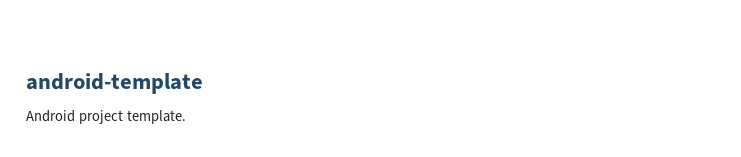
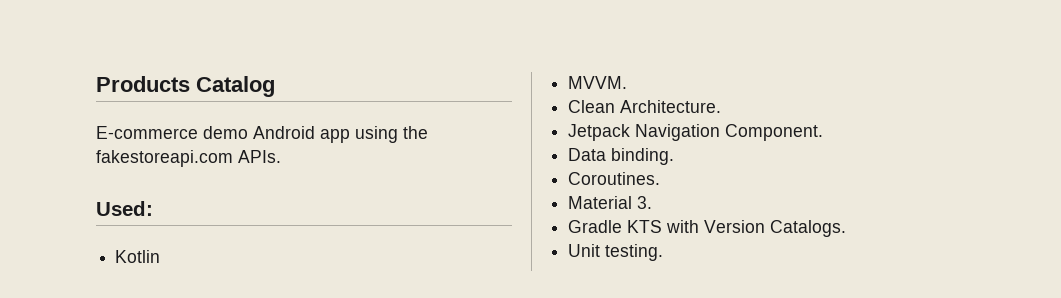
[26,73,203,94] [26,110,186,124] android-template // Android project template. -> [96,76,275,97] [96,126,428,143] [96,150,281,167] [96,201,153,216] [115,250,161,263] [568,76,628,89] [568,100,722,113] [568,124,824,141] [568,148,675,165] [568,172,661,185] [568,196,653,209] [568,220,847,237] [568,244,664,261] Products Catalog // E-commerce demo Android app using the fakestoreapi.com APIs. // Used: // Kotlin // MVVM. // Clean Architecture. // Jetpack Navigation Component. // Data binding. // Coroutines. // Material 3. // Gradle KTS with Version Catalogs. // Unit testing.

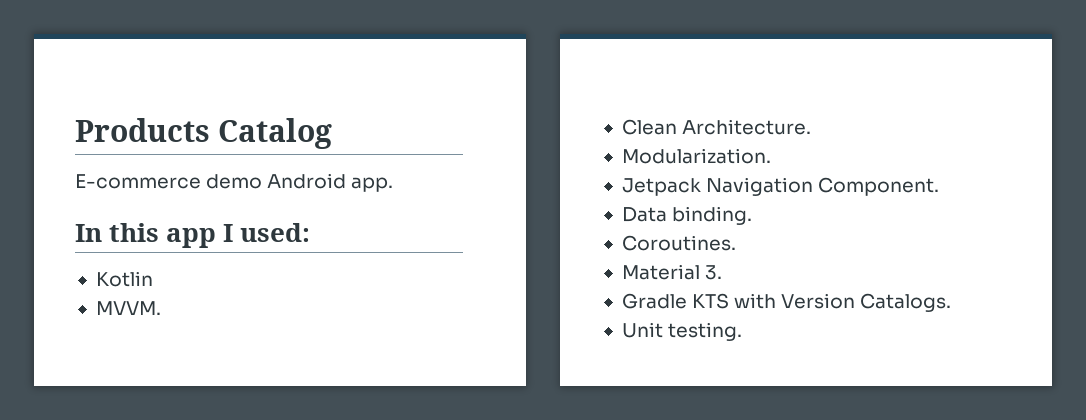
[320,126,428,143] [96,150,281,167] [96,201,153,216] app using the fakestoreapi.com APIs. // Used: -> [351,177,394,192] [75,223,311,248] app. // In this app I used:
(722, 106) none -> [621,148,771,164] // Modularization.

